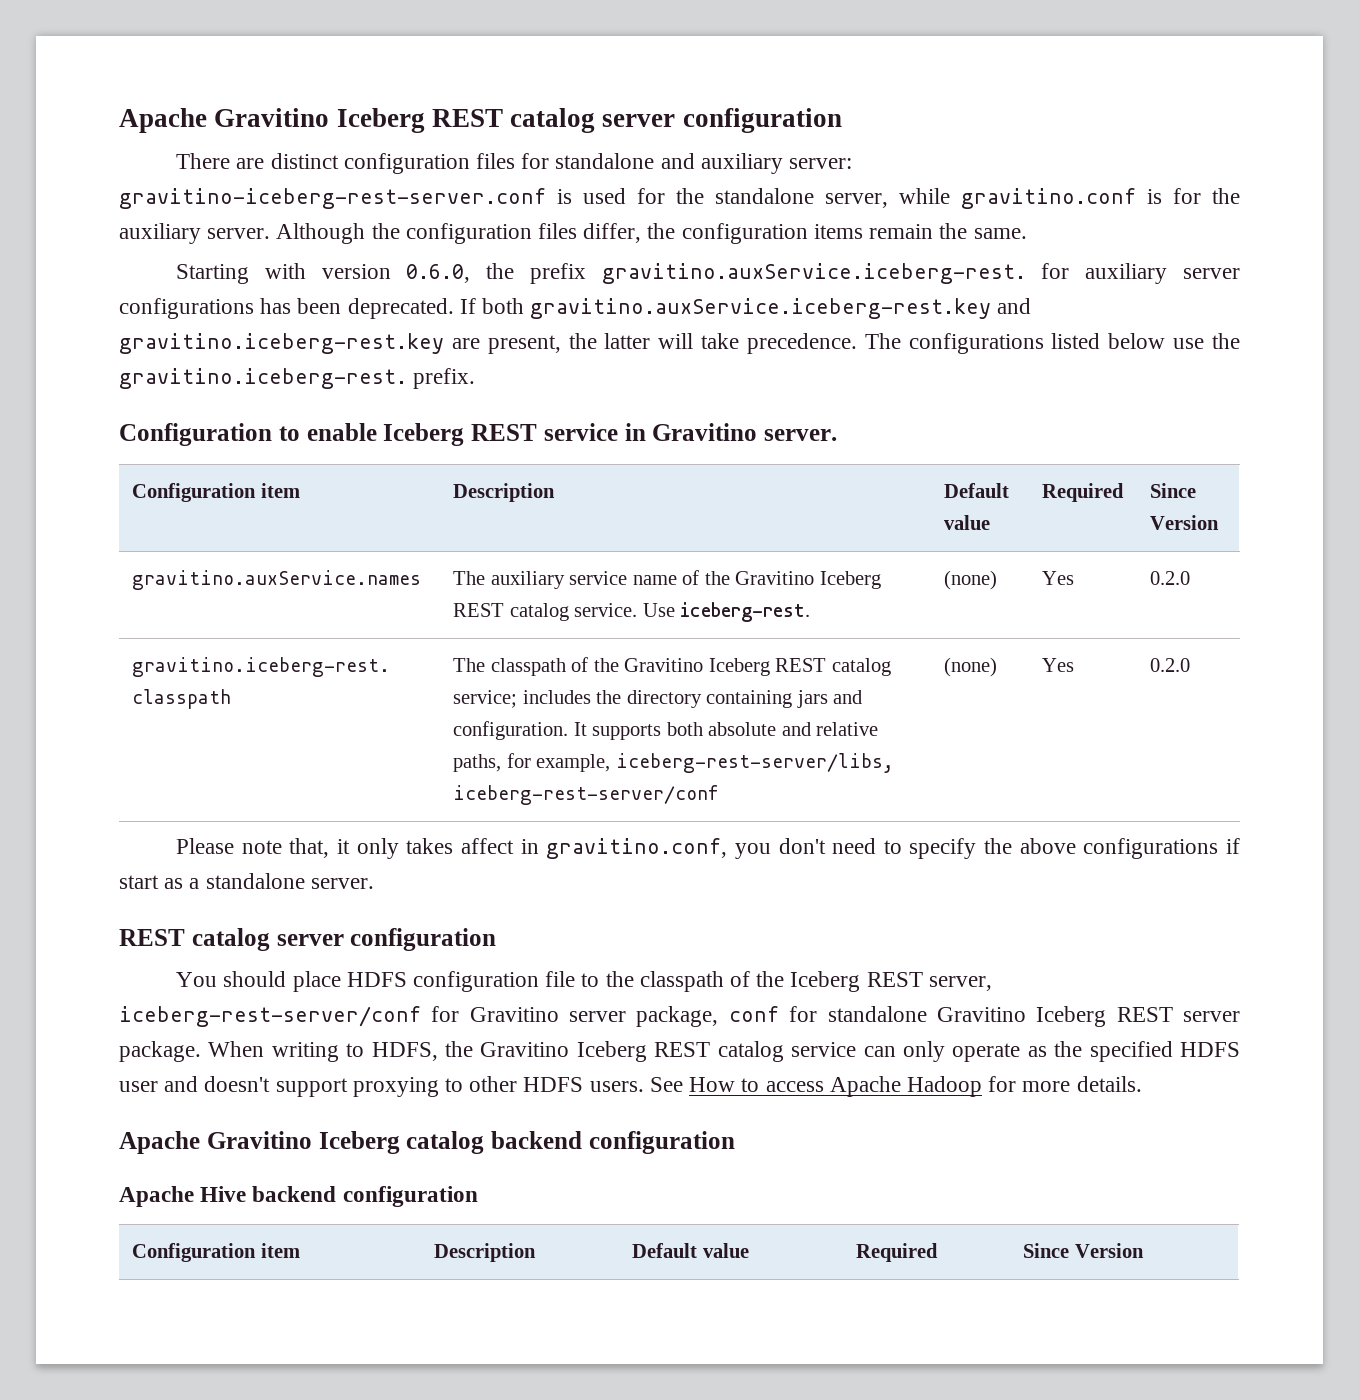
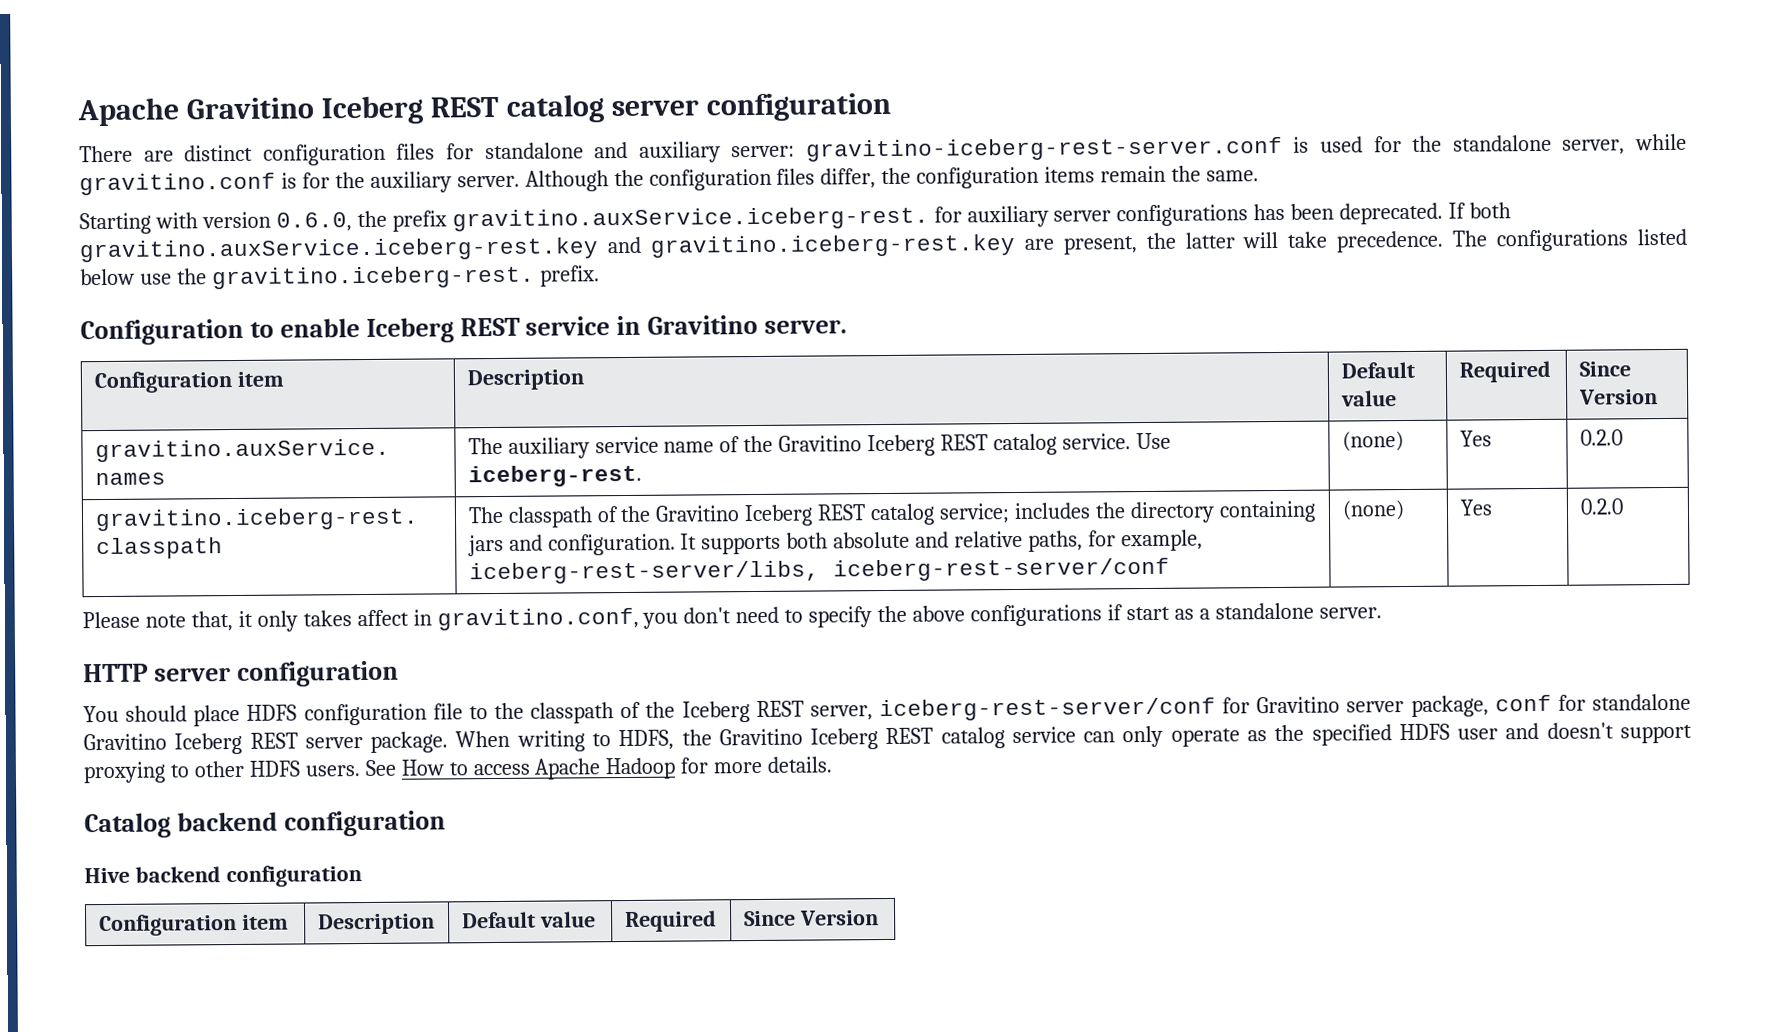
[119,928,270,951] REST catalog -> [83,663,148,683] HTTP
[119,1131,735,1154] [119,1186,194,1207] Apache Gravitino Iceberg catalog backend configuration // Apache -> [84,810,446,839] Catalog backend configuration //

